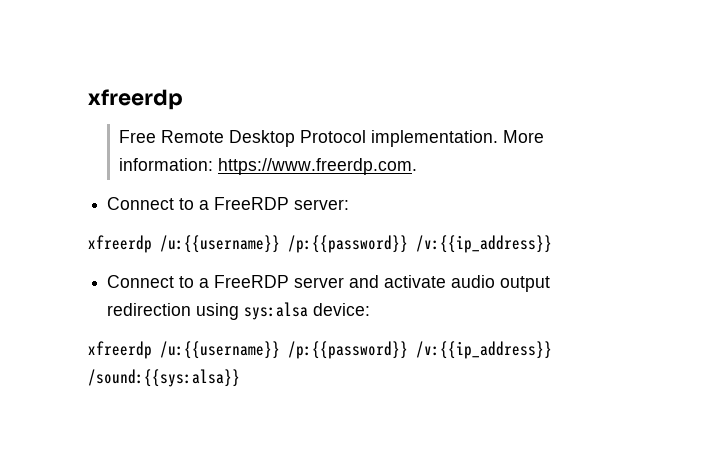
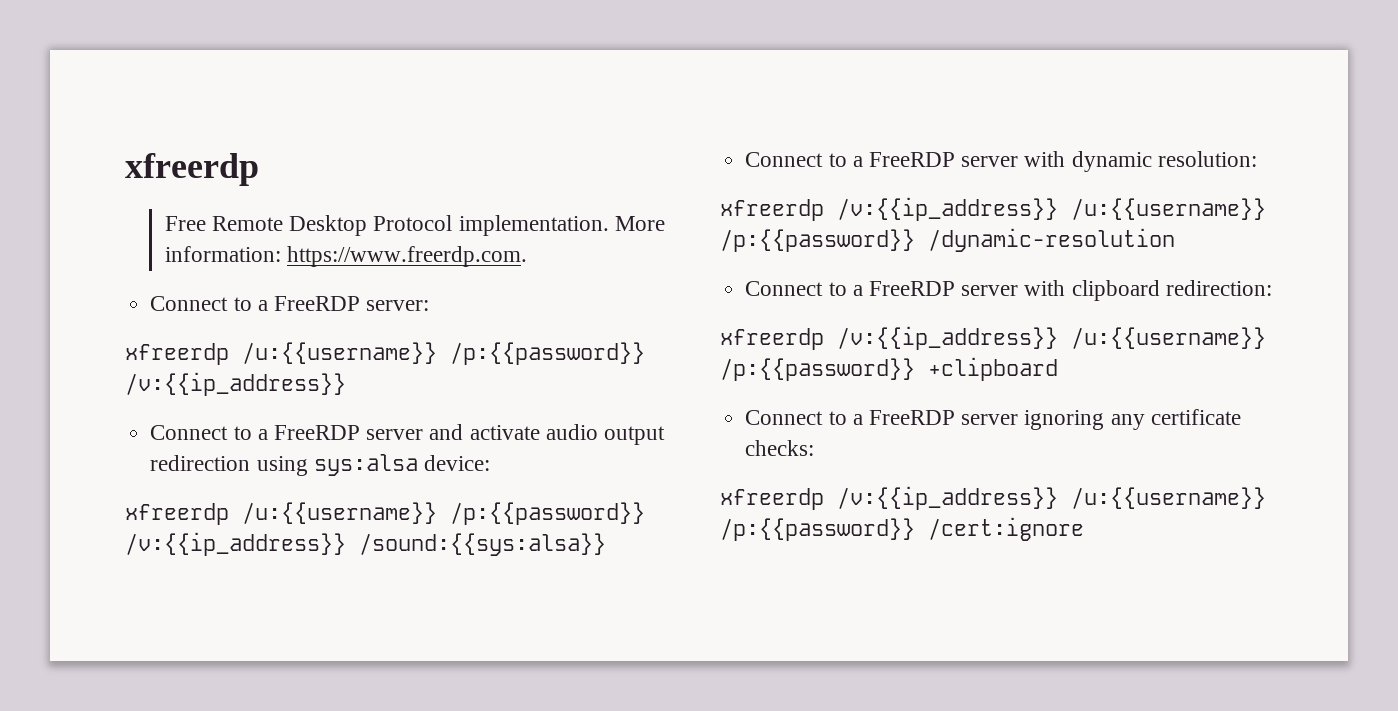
(240, 378) none -> [745,151,1257,172] [720,197,1266,221] [720,228,1175,252] [745,280,1272,301] [720,326,1266,350] [720,357,1058,381] [745,409,1241,430] [745,440,815,456] [720,486,1266,510] [720,517,1084,541] // Connect to a FreeRDP server with dynamic resolution: // xfreerdp /v:{{ip_address}} /u:{{username}} /p:{{password}} /dynamic-resolution // Connect to a FreeRDP server with clipboard redirection: // xfreerdp /v:{{ip_address}} /u:{{username}} /p:{{password}} +clipboard // Connect to a FreeRDP server ignoring any certificate checks: // xfreerdp /v:{{ip_address}} /u:{{username}} /p:{{password}} /cert:ignore

